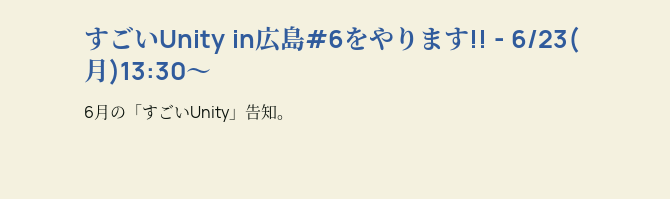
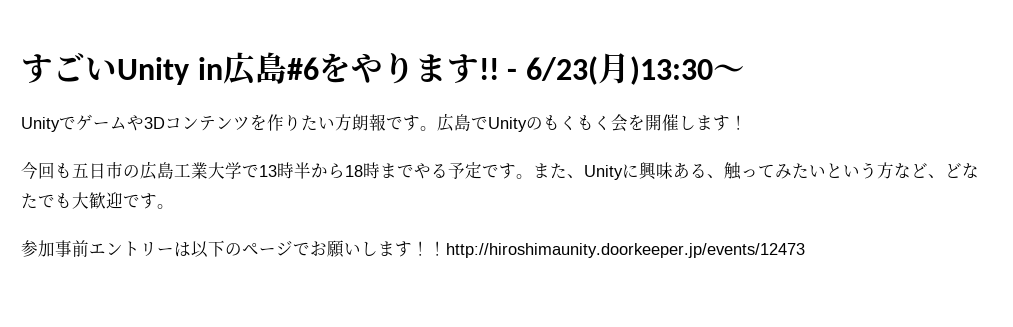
[84,104,293,122] 6月の「すごいUnity」告知。 -> [21,113,747,132] [21,161,979,180] [21,192,174,209] [21,240,805,258] Unityでゲームや3Dコンテンツを作りたい方朗報です。広島でUnityのもくもく会を開催します！ // 今回も五日市の広島工業大学で13時半から18時までやる予定です。また、Unityに興味ある、触ってみたいという方など、どなたでも大歓迎です。 // 参加事前エントリーは以下のページでお願いします！！http://hiroshimaunity.doorkeeper.jp/events/12473

